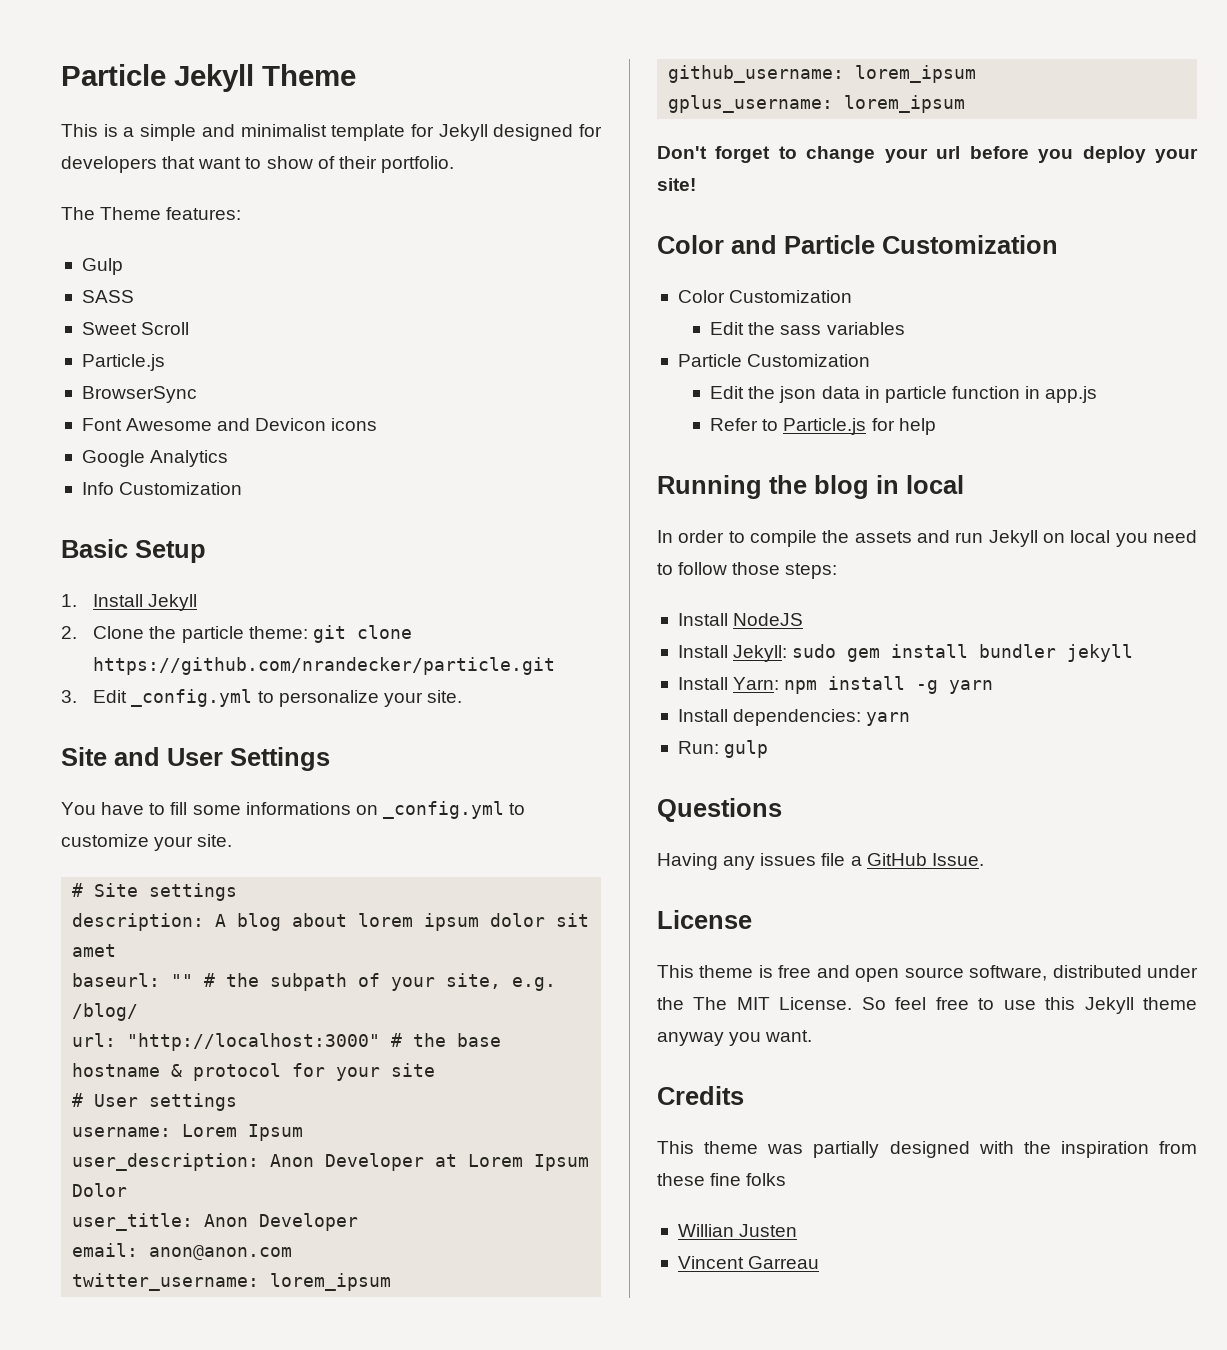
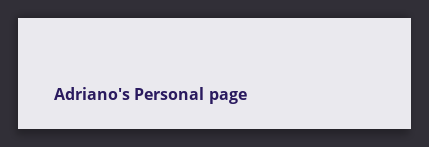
[61,64,356,92] [61,124,602,141] [61,156,454,173] [61,207,242,220] [81,258,123,275] [81,290,134,303] [81,322,190,335] [81,354,165,371] [81,386,197,403] [81,418,378,431] [81,450,229,467] [81,482,243,495] [61,539,206,563] [61,594,198,611] [61,625,412,643] [93,657,556,675] [61,689,462,707] [61,747,330,771] [61,801,526,819] [61,834,233,851] [72,883,238,901] [72,913,590,931] [72,944,117,957] [72,973,557,991] [72,1003,139,1021] [72,1033,502,1051] [72,1063,436,1081] [72,1093,238,1111] [72,1124,304,1141] [72,1153,590,1171] [72,1183,128,1197] [72,1213,359,1231] [72,1243,293,1260] [72,1273,392,1291] [668,65,977,83] [668,95,966,113] [657,146,1198,163] [657,178,696,191] [657,235,1058,254] [677,290,853,303] [710,322,905,335] [677,354,871,367] [710,386,1098,403] [710,418,936,435] [657,475,964,499] [657,530,1197,547] [657,562,838,579] [677,613,804,626] [677,644,1134,662] [677,676,994,694] [677,709,911,726] [677,740,769,758] [657,798,782,822] [657,853,984,870] [657,910,752,929] [657,965,1198,982] [657,997,1197,1014] [657,1030,813,1046] [657,1086,744,1105] [657,1141,1197,1158] [657,1173,787,1186] [677,1224,798,1237] [677,1256,820,1269] Particle Jekyll Theme // This is a simple and minimalist template for Jekyll designed for developers that want to show of their portfolio. // The Theme features: // Gulp // SASS // Sweet Scroll // Particle.js // BrowserSync // Font Awesome and Devicon icons // Google Analytics // Info Customization // Basic Setup // 1. Install Jekyll // 2. Clone the particle theme: git clone https://github.com/nrandecker/particle.git // 3. Edit _config.yml to personalize your site. // Site and User Settings // You have to fill some informations on _config.yml to customize your site. // # Site settings // description: A blog about lorem ipsum dolor sit amet // baseurl: "" # the subpath of your site, e.g. /blog/ // url: "http://localhost:3000" # the base hostname & protocol for your site // # User settings // username: Lorem Ipsum // user_description: Anon Developer at Lorem Ipsum Dolor // user_title: Anon Developer // email: anon@anon.com // twitter_username: lorem_ipsum // github_username: lorem_ipsum // gplus_username: lorem_ipsum // Don't forget to change your url before you deploy your site! // Color and Particle Customization // Color Customization // Edit the sass variables // Particle Customization // Edit the json data in particle function in app.js // Refer to Particle.js for help // Running the blog in local // In order to compile the assets and run Jekyll on local you need to follow those steps: // Install NodeJS // Install Jekyll: sudo gem install bundler jekyll // Install Yarn: npm install -g yarn // Install dependencies: yarn // Run: gulp // Questions // Having any issues file a GitHub Issue. // License // This theme is free and open source software, distributed under the The MIT License. So feel free to use this Jekyll theme anyway you want. // Credits // This theme was partially designed with the inspiration from these fine folks // Willian Justen // Vincent Garreau -> [54,87,247,104] Adriano's Personal page

